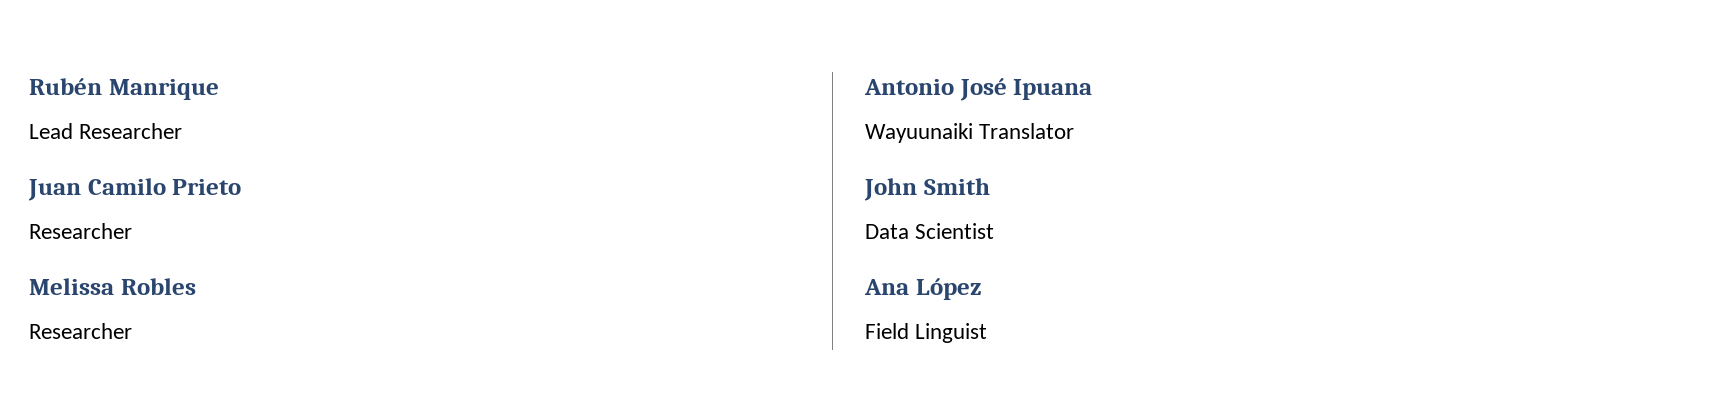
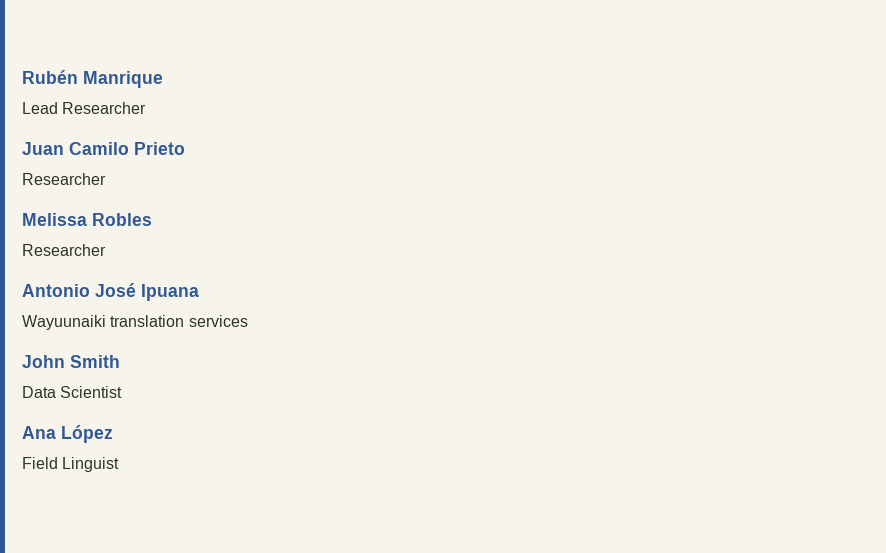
[979,123,1075,139] Translator -> [110,315,248,327] translation services

